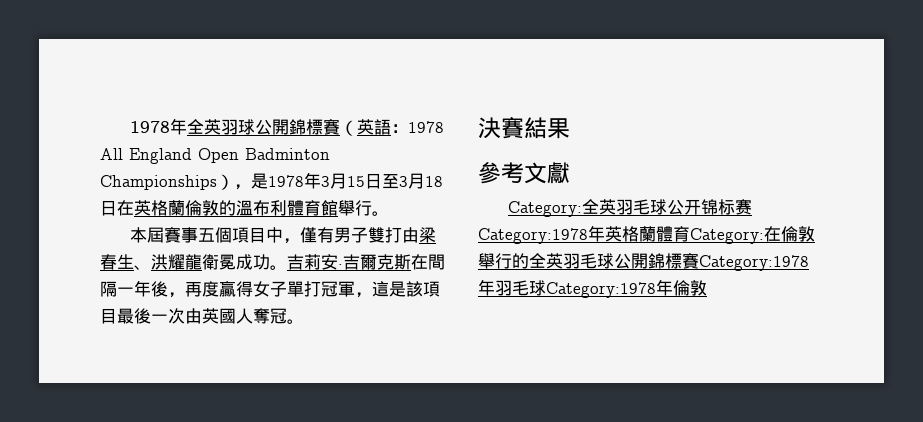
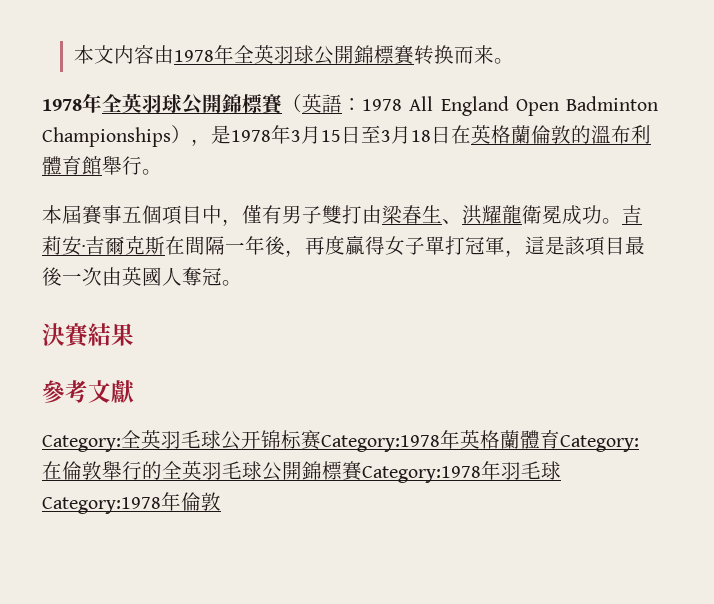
(130, 127) none -> [73,45,514,65] 本文内容由1978年全英羽球公開錦標賽转换而来。 //

